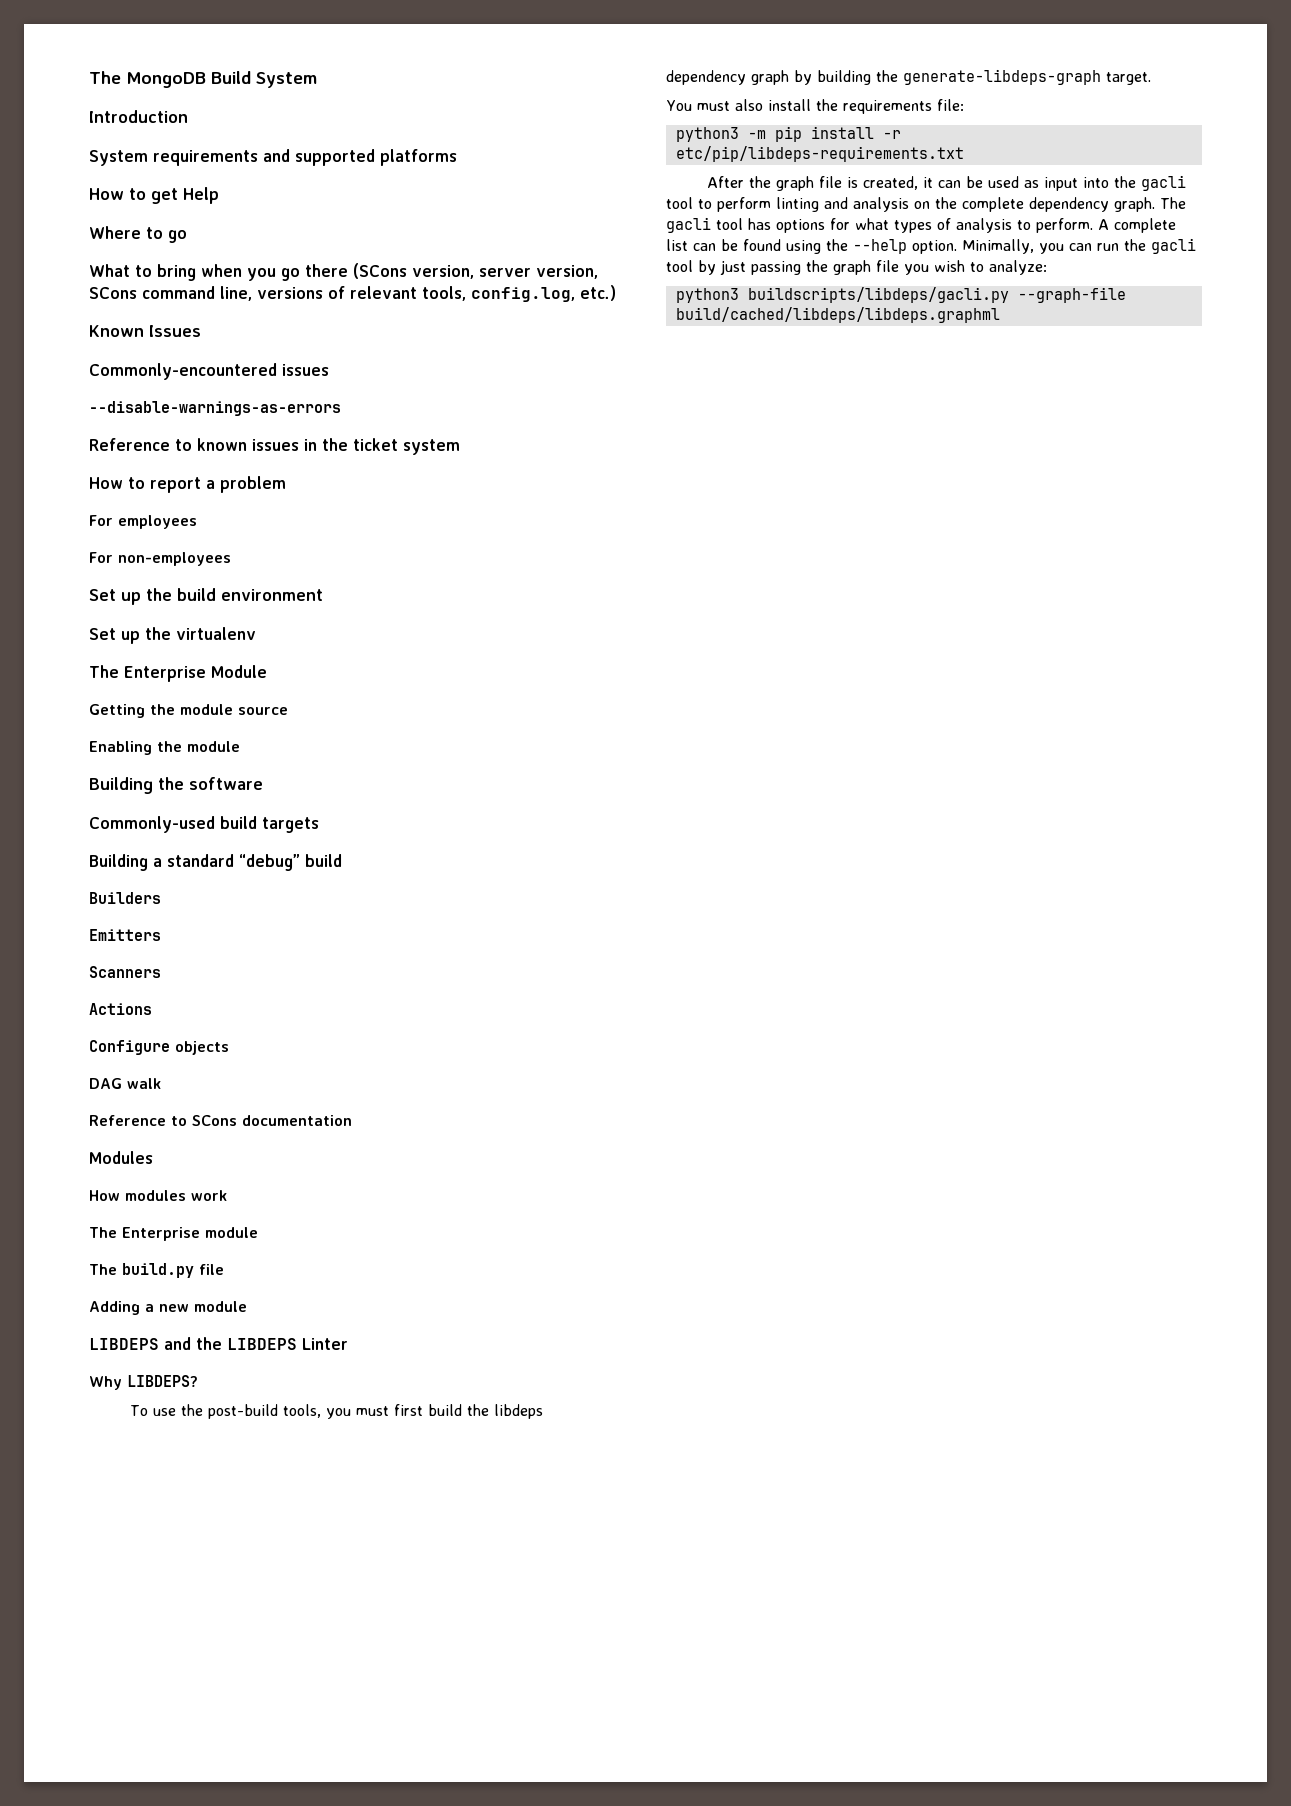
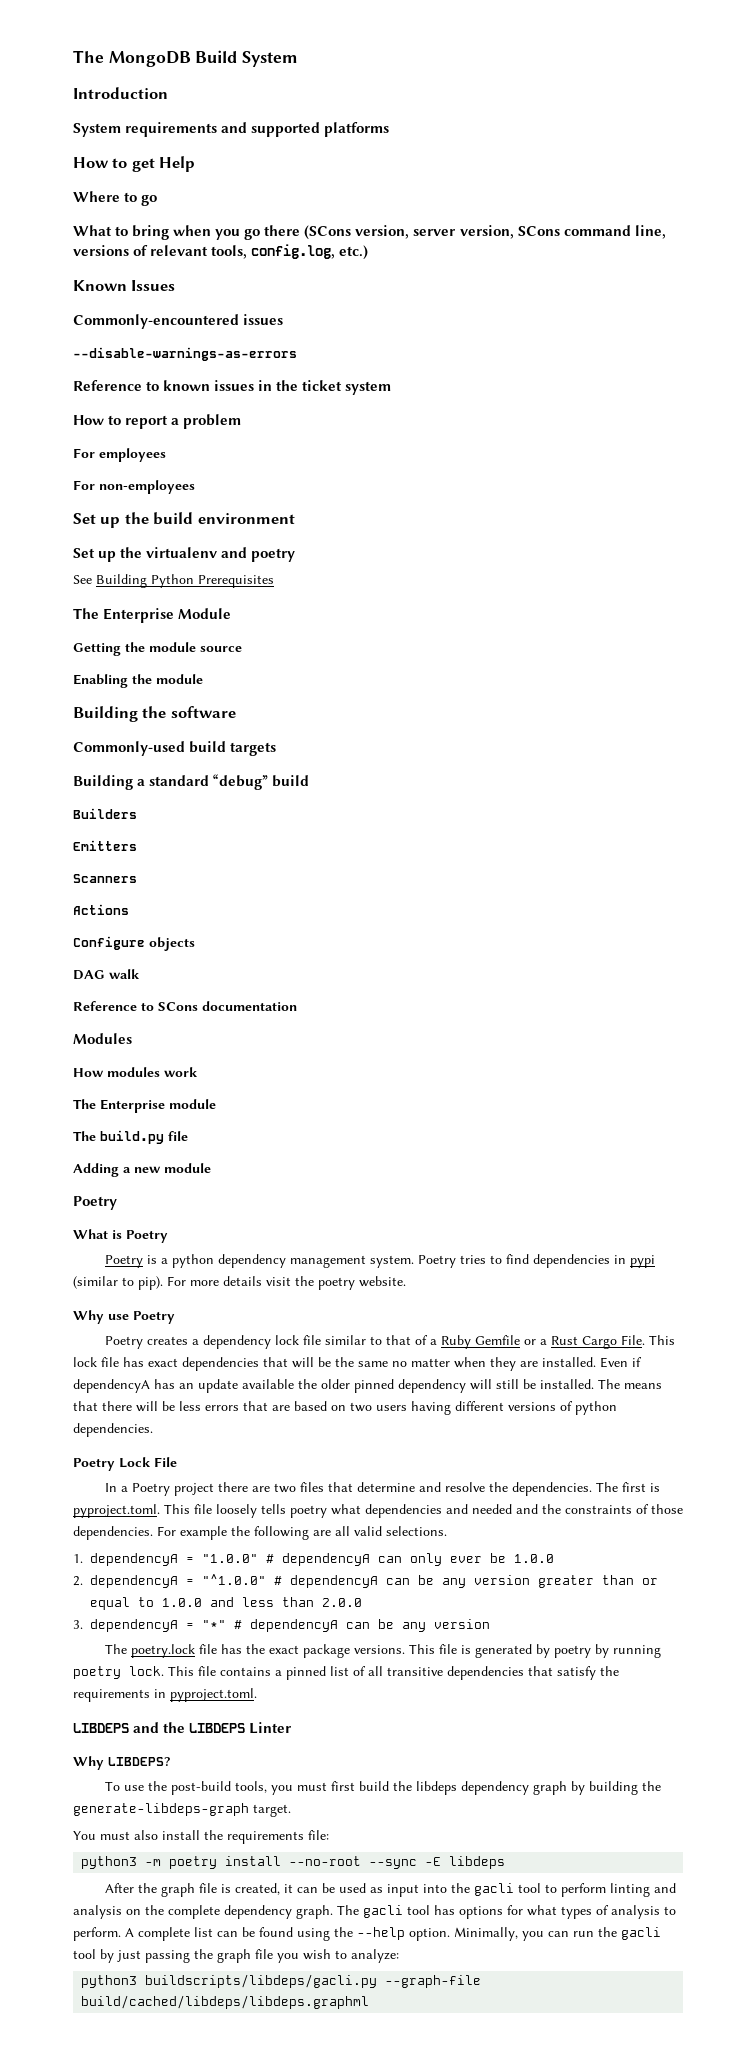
(256, 633) none -> [221,547,296,562] [73,574,274,588] and poetry // See Building Python Prerequisites
(247, 1306) none -> [73,1196,117,1210] [73,1229,168,1243] [104,1254,655,1268] [73,1276,406,1290] [73,1310,175,1324] [104,1335,675,1349] [73,1357,642,1371] [73,1379,662,1393] [73,1401,617,1415] [73,1423,153,1437] [73,1457,177,1471] [104,1482,660,1496] [73,1504,683,1518] [73,1526,447,1540] [73,1553,554,1566] [73,1574,658,1588] [90,1597,362,1610] [73,1619,490,1632] [104,1644,661,1658] [73,1666,619,1680] [73,1688,257,1702] // Poetry // What is Poetry // Poetry is a python dependency management system. Poetry tries to find dependencies in pypi (similar to pip). For more details visit the poetry website. // Why use Poetry // Poetry creates a dependency lock file similar to that of a Ruby Gemfile or a Rust Cargo File. This lock file has exact dependencies that will be the same no matter when they are installed. Even if dependencyA has an update available the older pinned dependency will still be installed. The means that there will be less errors that are based on two users having different versions of python dependencies. // Poetry Lock File // In a Poetry project there are two files that determine and resolve the dependencies. The first is pyproject.toml. This file loosely tells poetry what dependencies and needed and the constraints of those dependencies. For example the following are all valid selections. // 1. dependencyA = "1.0.0" # dependencyA can only ever be 1.0.0 // 2. dependencyA = "^1.0.0" # dependencyA can be any version greater than or equal to 1.0.0 and less than 2.0.0 // 3. dependencyA = "*" # dependencyA can be any version // The poetry.lock file has the exact package versions. This file is generated by poetry by running poetry lock. This file contains a pinned list of all transitive dependencies that satisfy the requirements in pyproject.toml.
[774,126,901,142] [675,146,964,162] pip install -r etc/pip/libdeps-requirements.txt -> [169,1856,506,1869] poetry install --no-root --sync -E libdeps

